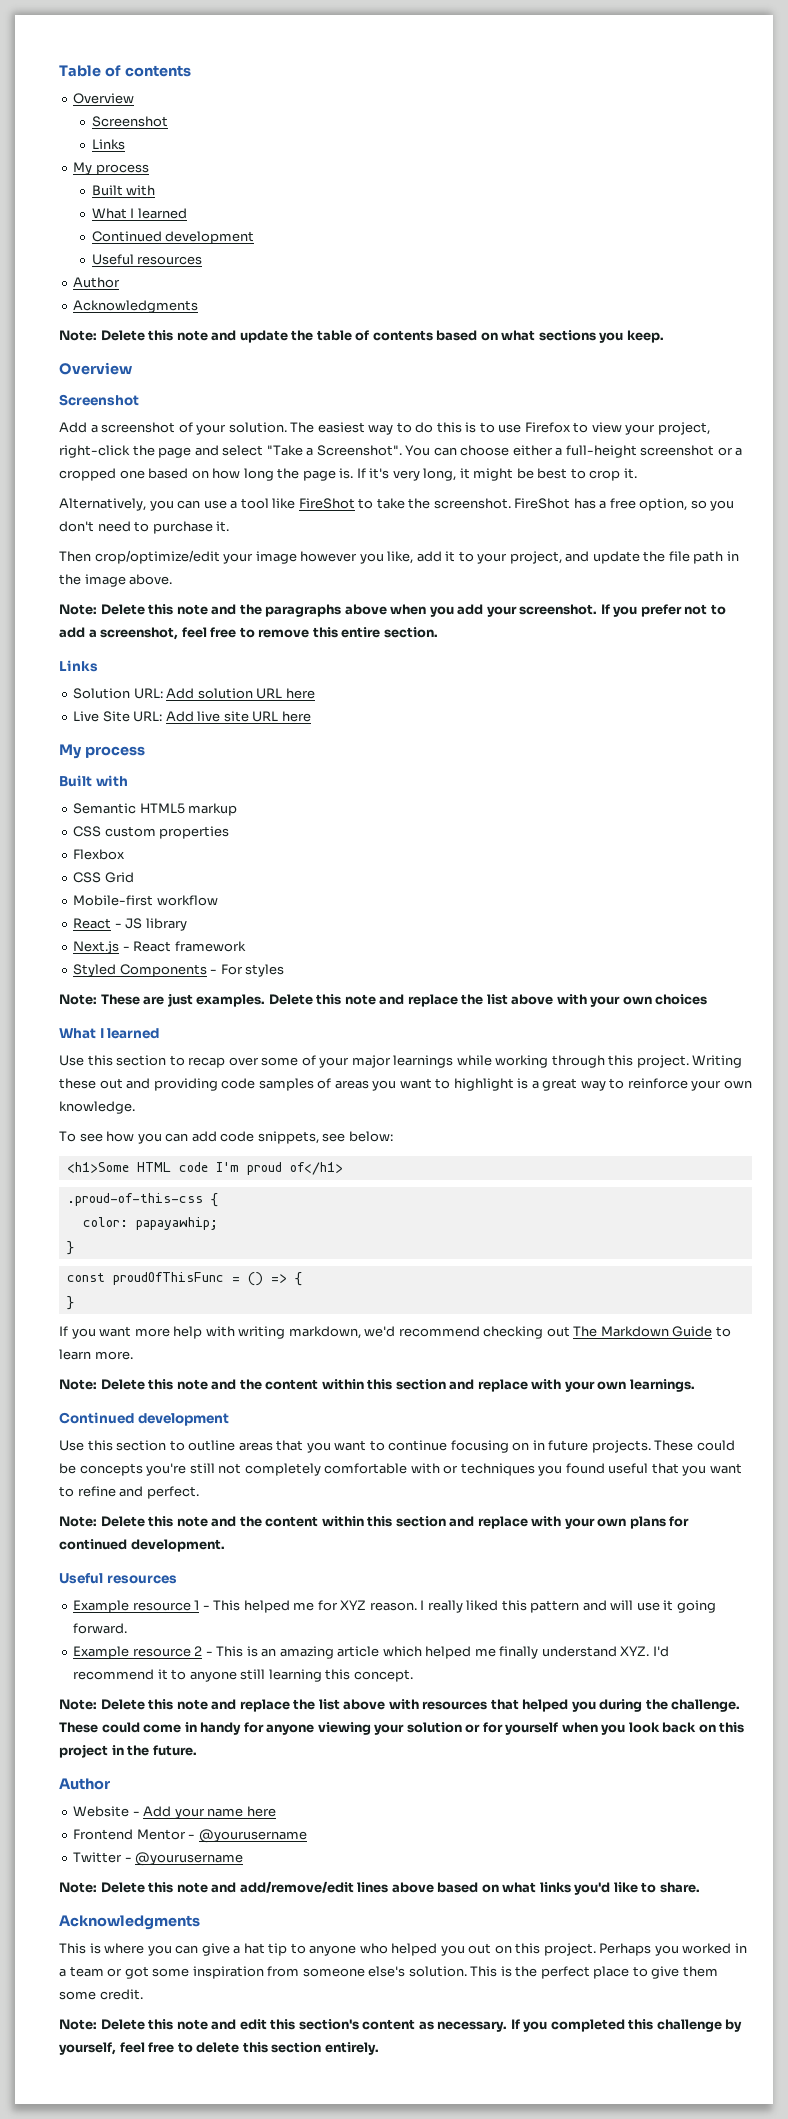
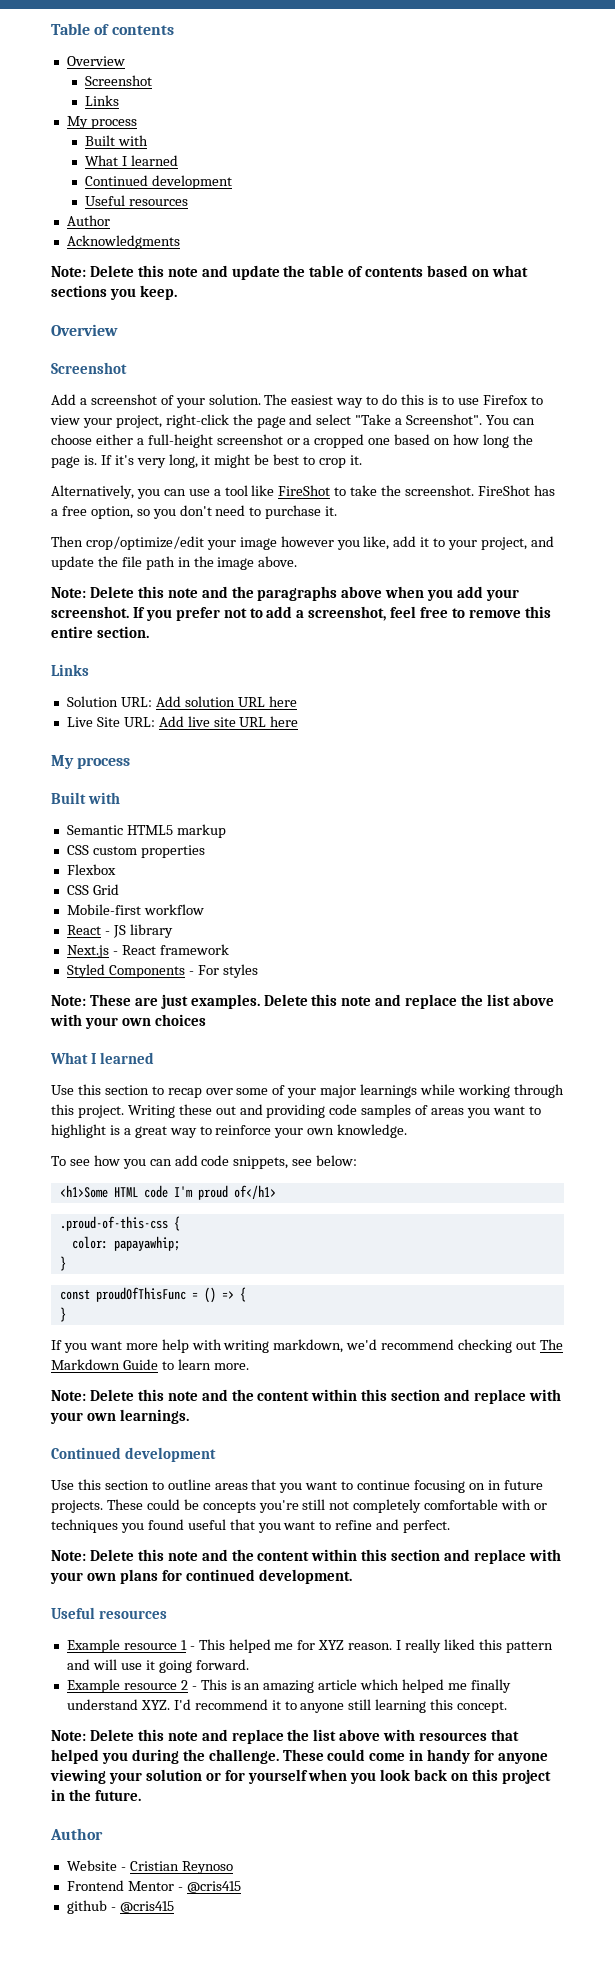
[143,1806,276,1819] Add your name here -> [129,1861,233,1874] Cristian Reynoso
[198,1829,307,1843] [73,1852,244,1866] [59,1881,700,1895] [59,1915,200,1930] [59,1943,747,1956] [59,1966,718,1979] [59,1989,143,2000] [59,2019,743,2032] [59,2042,379,2055] @yourusername // Twitter - @yourusername // Note: Delete this note and add/remove/edit lines above based on what links you'd like to share. // Acknowledgments // This is where you can give a hat tip to anyone who helped you out on this project. Perhaps you worked in a team or got some inspiration from someone else's solution. This is the perfect place to give them some credit. // Note: Delete this note and edit this section's content as necessary. If you completed this challenge by yourself, feel free to delete this section entirely. -> [186,1881,241,1893] [66,1900,174,1914] @cris415 // github - @cris415

